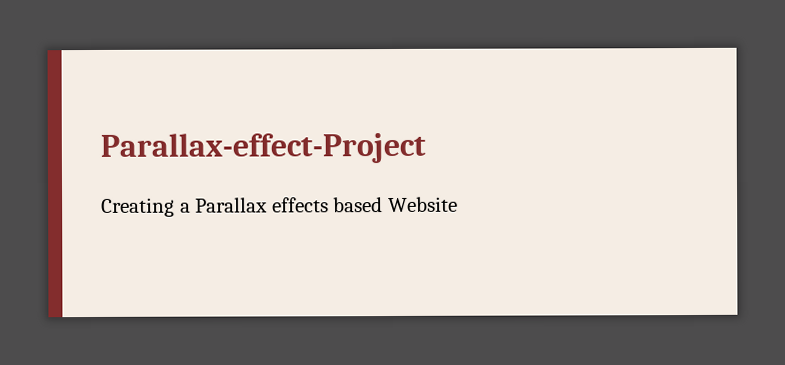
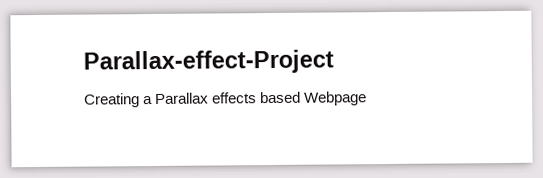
[387,196,458,213] Website -> [304,91,368,106] Webpage

